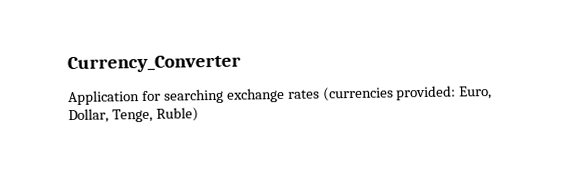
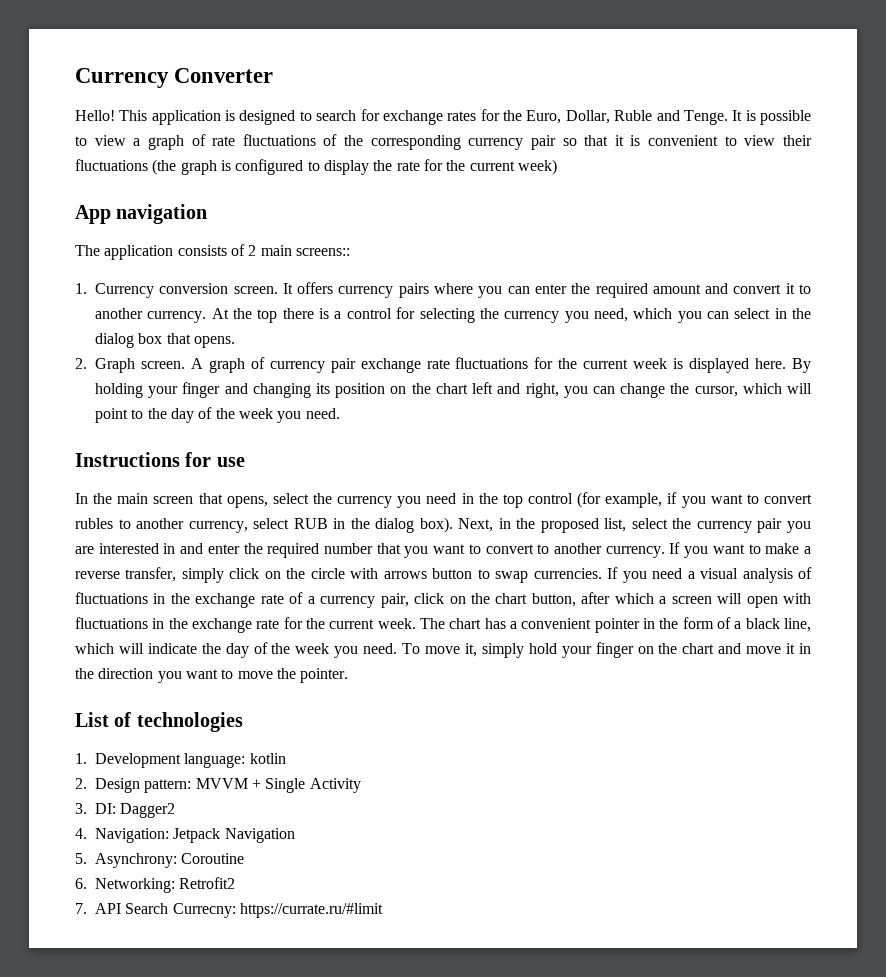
[67,54,241,74] [68,85,493,106] [68,107,199,124] Currency_Converter // Application for searching exchange rates (currencies provided: Euro, Dollar, Tenge, Ruble) -> [75,68,274,88] [75,109,811,125] [75,134,813,150] [75,159,557,175] [75,204,208,224] [75,244,350,260] [75,282,811,298] [95,307,812,323] [95,333,235,348] [75,357,812,373] [95,382,812,398] [95,407,340,423] [75,452,245,467] [75,492,812,508] [75,517,811,533] [75,542,811,558] [75,567,813,583] [75,592,812,608] [75,617,812,633] [75,642,812,658] [75,668,349,683] [75,712,243,732] [75,753,286,768] [75,778,361,793] [75,803,176,818] [75,828,295,843] [75,853,245,868] [75,877,236,893] [75,903,383,918] Currency Converter // Hello! This application is designed to search for exchange rates for the Euro, Dollar, Ruble and Tenge. It is possible to view a graph of rate fluctuations of the corresponding currency pair so that it is convenient to view their fluctuations (the graph is configured to display the rate for the current week) // App navigation // The application consists of 2 main screens:: // 1. Currency conversion screen. It offers currency pairs where you can enter the required amount and convert it to another currency. At the top there is a control for selecting the currency you need, which you can select in the dialog box that opens. // 2. Graph screen. A graph of currency pair exchange rate fluctuations for the current week is displayed here. By holding your finger and changing its position on the chart left and right, you can change the cursor, which will point to the day of the week you need. // Instructions for use // In the main screen that opens, select the currency you need in the top control (for example, if you want to convert rubles to another currency, select RUB in the dialog box). Next, in the proposed list, select the currency pair you are interested in and enter the required number that you want to convert to another currency. If you want to make a reverse transfer, simply click on the circle with arrows button to swap currencies. If you need a visual analysis of fluctuations in the exchange rate of a currency pair, click on the chart button, after which a screen will open with fluctuations in the exchange rate for the current week. The chart has a convenient pointer in the form of a black line, which will indicate the day of the week you need. To move it, simply hold your finger on the chart and move it in the direction you want to move the pointer. // List of technologies // 1. Development language: kotlin // 2. Design pattern: MVVM + Single Activity // 3. DI: Dagger2 // 4. Navigation: Jetpack Navigation // 5. Asynchrony: Coroutine // 6. Networking: Retrofit2 // 7. API Search Currecny: https://currate.ru/#limit

